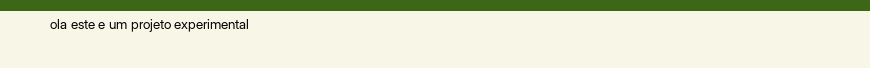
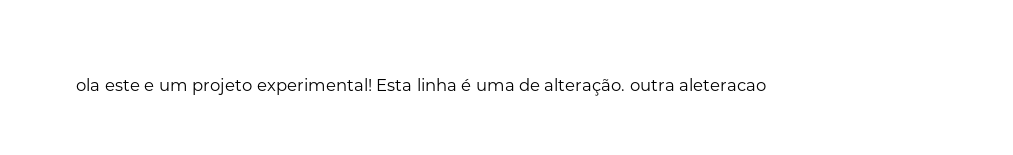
[174,19,250,32] experimental -> [256,78,767,96] experimental! Esta linha é uma de alteração. outra aleteracao

